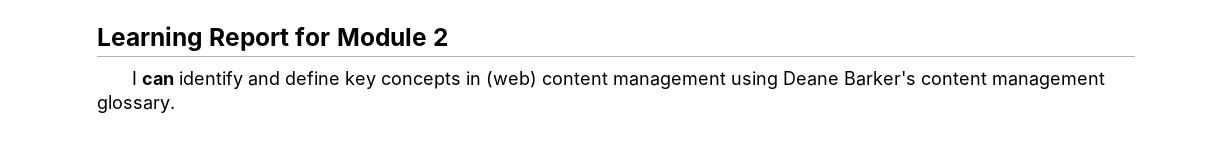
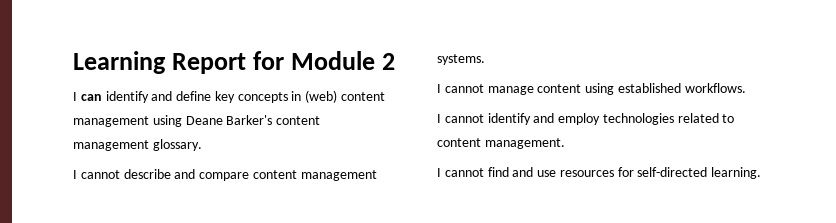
(175, 104) none -> [73,169,377,181] [437,54,485,65] [437,83,746,95] [437,113,735,125] [437,138,565,149] [437,167,762,179] // I cannot describe and compare content management systems. // I cannot manage content using established workflows. // I cannot identify and employ technologies related to content management. // I cannot find and use resources for self-directed learning.

